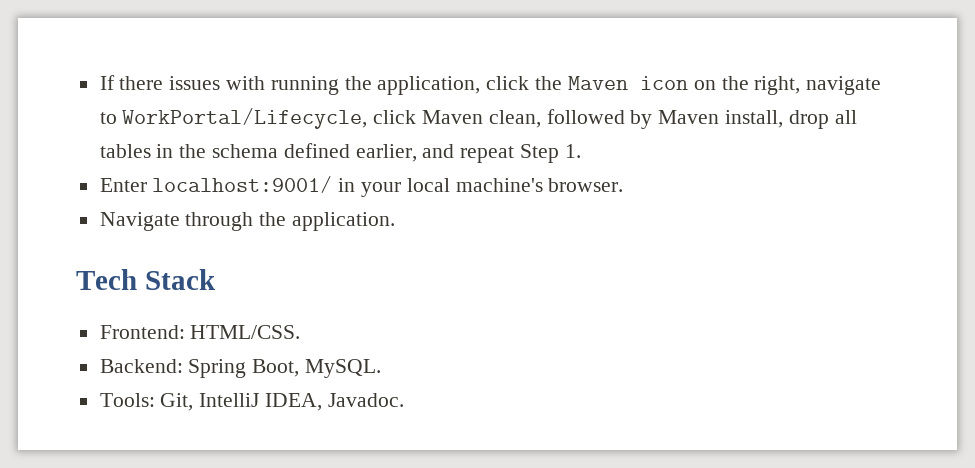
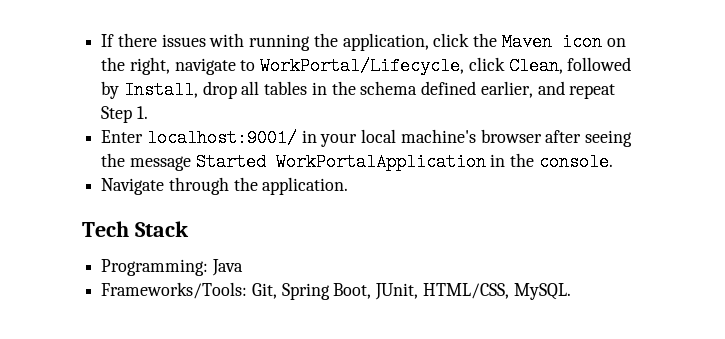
[422,109,784,129] Maven clean, followed by Maven install, -> [508,57,632,75] [101,81,198,99] Clean, followed by Install,
[548,178,624,192] browser. -> [480,129,633,147] [101,153,613,171] browser after seeing the message Started WorkPortalApplication in the console.
[99,325,301,339] [99,359,382,378] [99,393,404,411] Frontend: HTML/CSS. // Backend: Spring Boot, MySQL. // Tools: Git, IntelliJ IDEA, Javadoc. -> [101,259,243,276] [101,282,571,300] Programming: Java // Frameworks/Tools: Git, Spring Boot, JUnit, HTML/CSS, MySQL.

